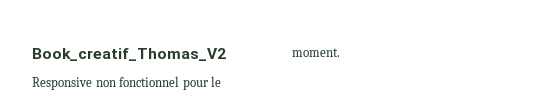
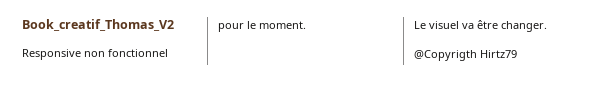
(340, 52) none -> [414,20,547,32] [414,50,517,61] // Le visuel va être changer. // @Copyrigth Hirtz79

